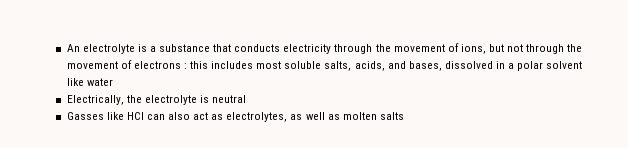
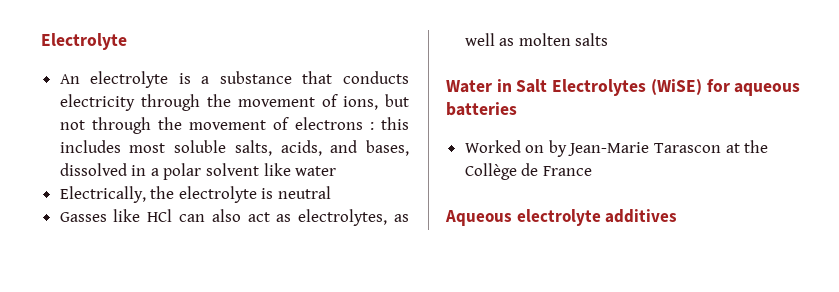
(66, 48) none -> [41,33,127,50] Electrolyte //
(404, 116) none -> [446,79,801,96] [446,102,517,116] [464,140,769,157] [464,163,592,180] [445,209,678,226] // Water in Salt Electrolytes (WiSE) for aqueous batteries // Worked on by Jean-Marie Tarascon at the Collège de France // Aqueous electrolyte additives

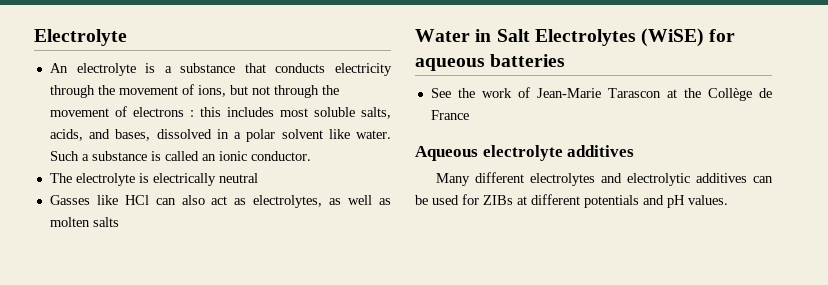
[295,166,337,176] [59,186,274,203] water // Electrically, the electrolyte is -> [356,130,391,139] [49,151,311,161] [49,173,216,186] water. Such a substance is called an ionic conductor. // The electrolyte is electrically
[464,140,567,157] Worked on by -> [430,87,530,98] See the work of
(678, 216) none -> [436,172,773,186] [415,194,728,208] // Many different electrolytes and electrolytic additives can be used for ZIBs at different potentials and pH values.

